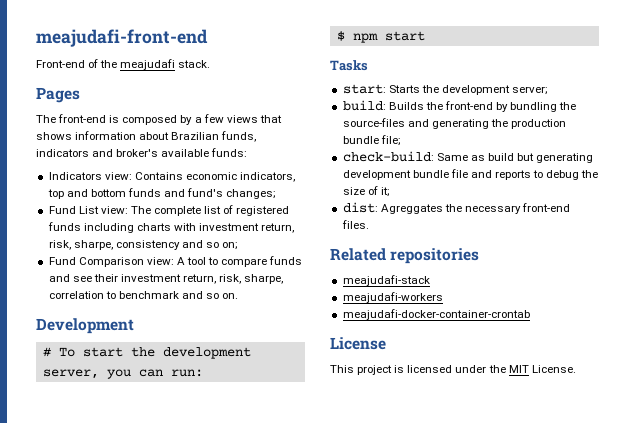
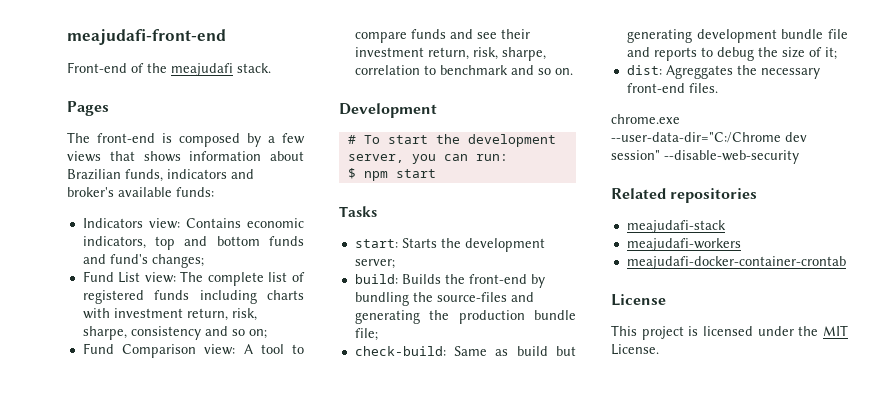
(369, 224) none -> [611,114,680,124] [611,132,807,143] [611,150,799,164] // chrome.exe --user-data-dir="C:/Chrome dev session" --disable-web-security

